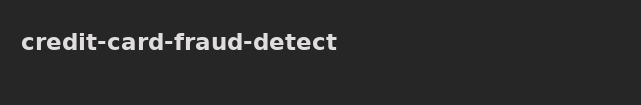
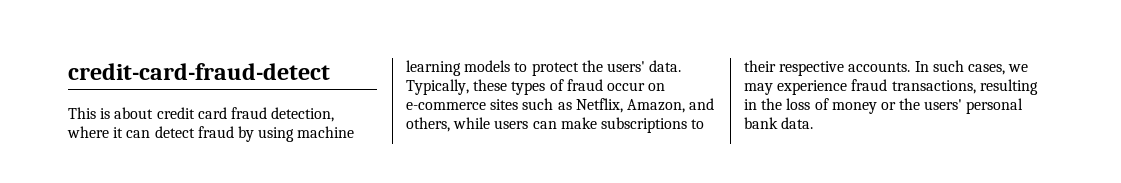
(337, 41) none -> [68,107,335,122] [67,126,355,142] [406,60,682,76] [406,79,666,95] [406,98,715,113] [406,117,705,133] [744,60,1029,76] [744,79,1038,95] [744,98,1024,114] [744,117,814,129] // This is about credit card fraud detection, where it can detect fraud by using machine learning models to protect the users' data. Typically, these types of fraud occur on e-commerce sites such as Netflix, Amazon, and others, while users can make subscriptions to their respective accounts. In such cases, we may experience fraud transactions, resulting in the loss of money or the users' personal bank data.

